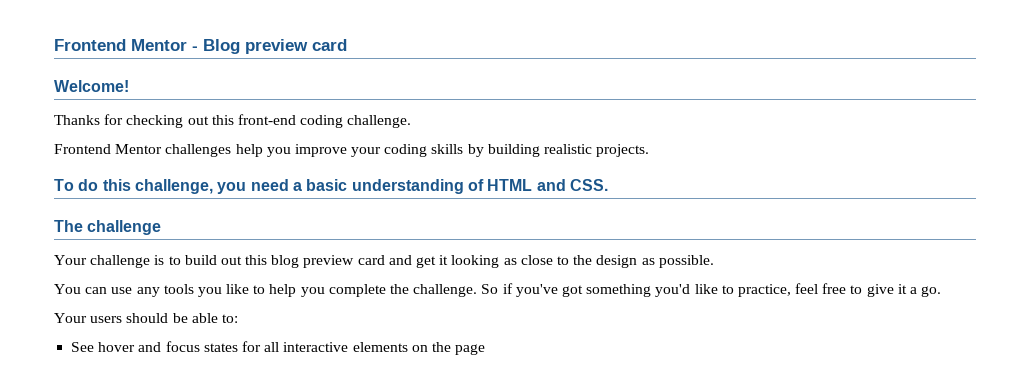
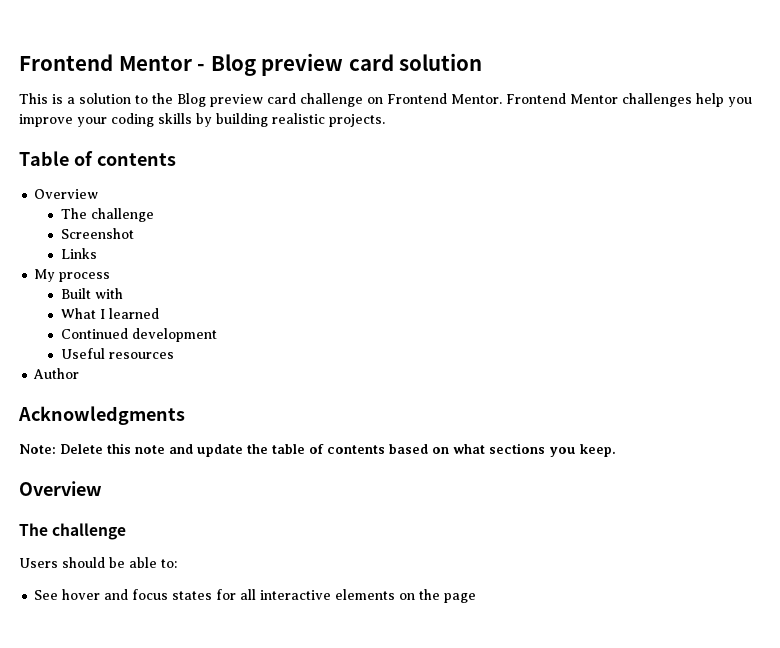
[54,80,129,92] [54,114,412,128] // Welcome! // Thanks for checking out this front-end coding challenge. // -> [399,53,483,71] [19,93,502,107] solution // This is a solution to the Blog preview card challenge on Frontend Mentor.
[54,179,608,194] [54,220,162,235] [54,255,714,268] [54,283,942,297] [54,313,123,323] To do this challenge, you need a basic understanding of HTML and CSS. // The challenge // Your challenge is to build out this blog preview card and get it looking as close to the design as possible. // You can use any tools you like to help you complete the challenge. So if you've got something you'd like to practice, feel free to give it a go. // Your users -> [19,151,176,166] [34,189,99,199] [61,208,155,222] [61,228,135,239] [61,248,98,259] [34,269,111,282] [61,288,124,299] [61,308,160,319] [61,328,218,342] [61,348,175,359] [33,368,80,379] [18,406,185,425] [19,443,616,457] [19,481,102,496] [19,523,127,540] [19,558,58,568] Table of contents // Overview // The challenge // Screenshot // Links // My process // Built with // What I learned // Continued development // Useful resources // Author // Acknowledgments // Note: Delete this note and update the table of contents based on what sections you keep. // Overview // The challenge // Users

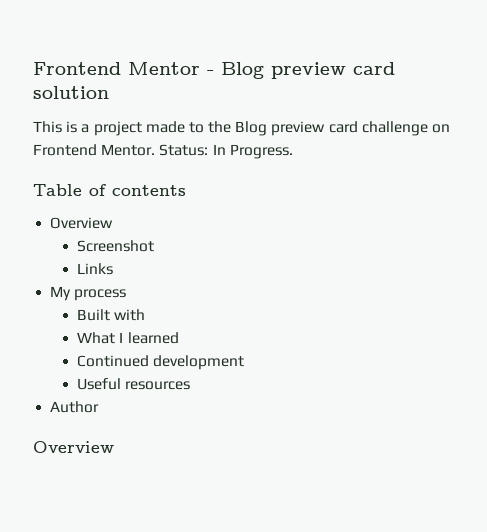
[79,93,131,104] solution -> [93,121,185,136] project made
[506,93,752,107] [19,113,385,127] Frontend Mentor challenges help you improve your coding skills by building realistic projects. -> [159,144,293,159] Status: In Progress.
[61,208,155,222] // The challenge -> (114, 223) none
[18,406,185,425] [19,443,616,457] [19,481,102,496] [19,523,127,540] [19,557,177,568] [34,589,477,603] Acknowledgments // Note: Delete this note and update the table of contents based on what sections you keep. // Overview // The challenge // Users should be able to: // See hover and focus states for all interactive elements on the page -> [33,441,114,453] Overview

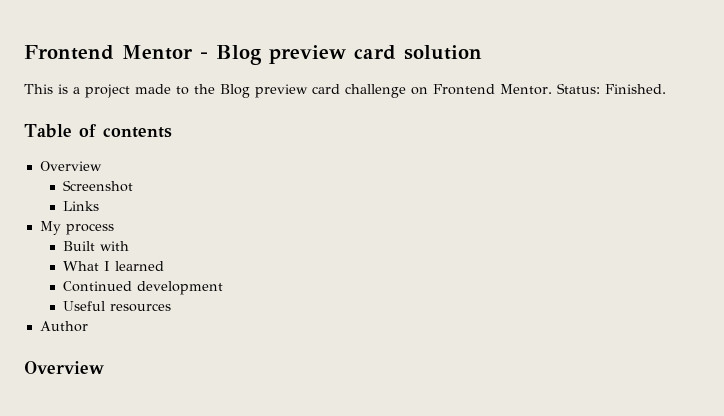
[212,144,293,159] In Progress. -> [605,84,666,94] Finished.

